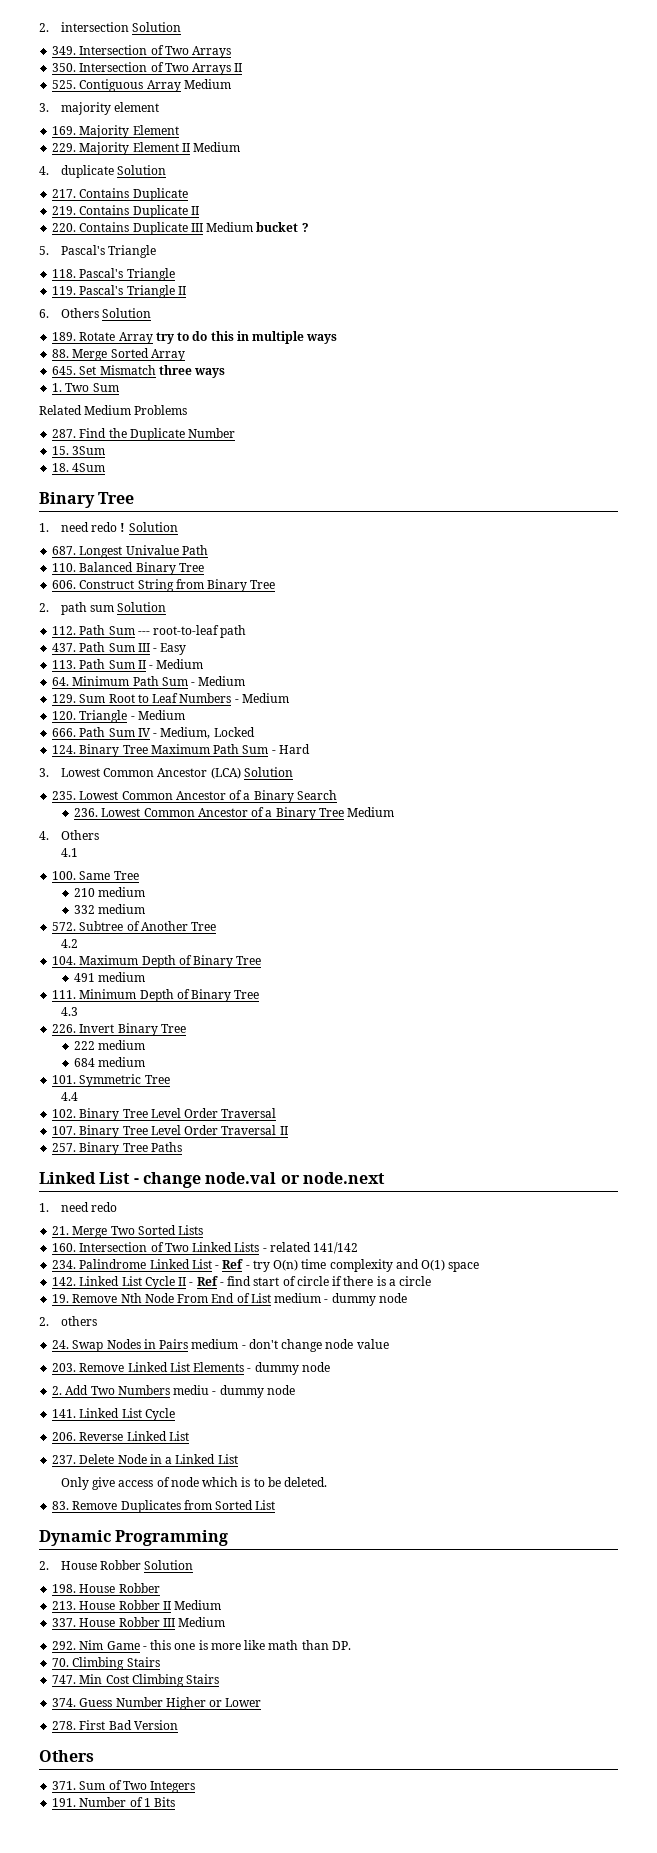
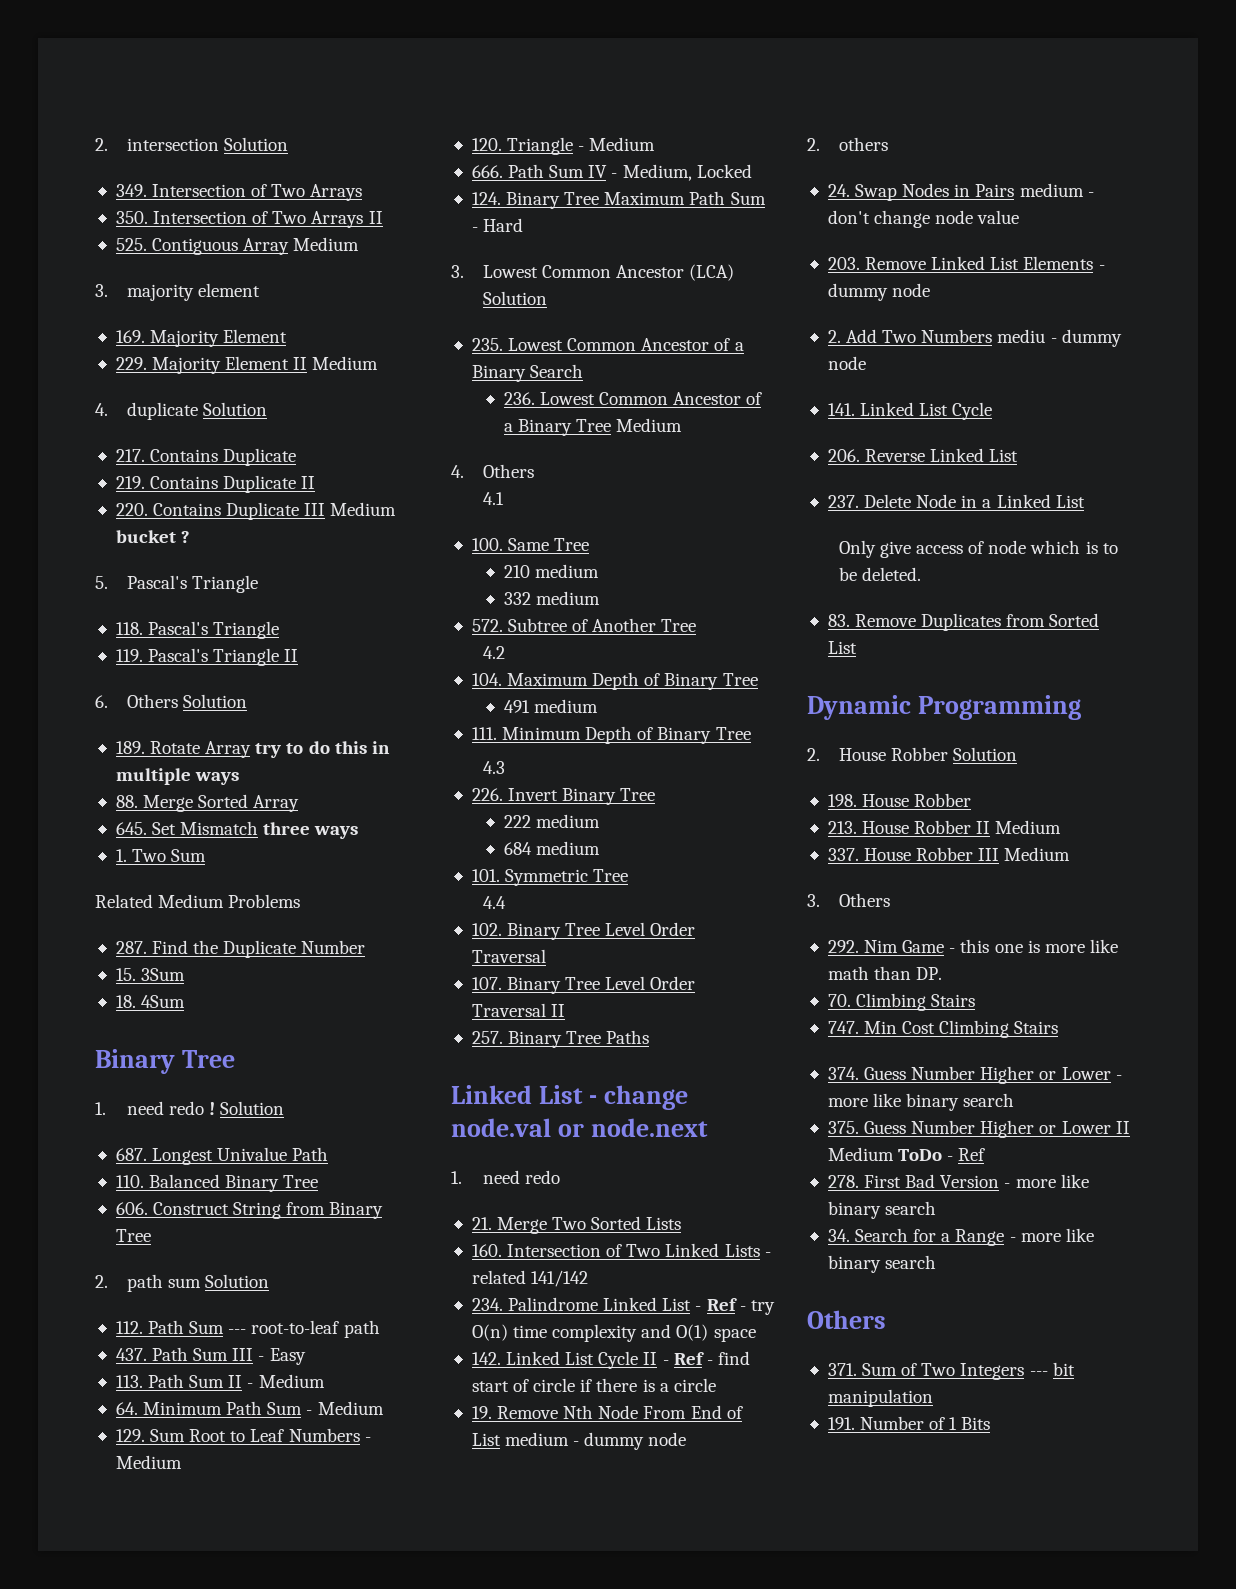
(226, 1622) none -> [807,893,890,907] // 3. Others
[52,1720,178,1730] // 278. First Bad Version -> [1115,1075,1122,1080] [827,1093,1015,1111] [827,1120,1130,1138] [827,1147,986,1161] [827,1174,1089,1188] [827,1201,937,1219] [827,1228,1094,1246] [827,1255,937,1273] - more like binary search // 375. Guess Number Higher or Lower II Medium ToDo - Ref // 278. First Bad Version - more like binary search // 34. Search for a Range - more like binary search
(196, 1787) none -> [1029,1362,1075,1376] [827,1389,933,1407] --- bit manipulation

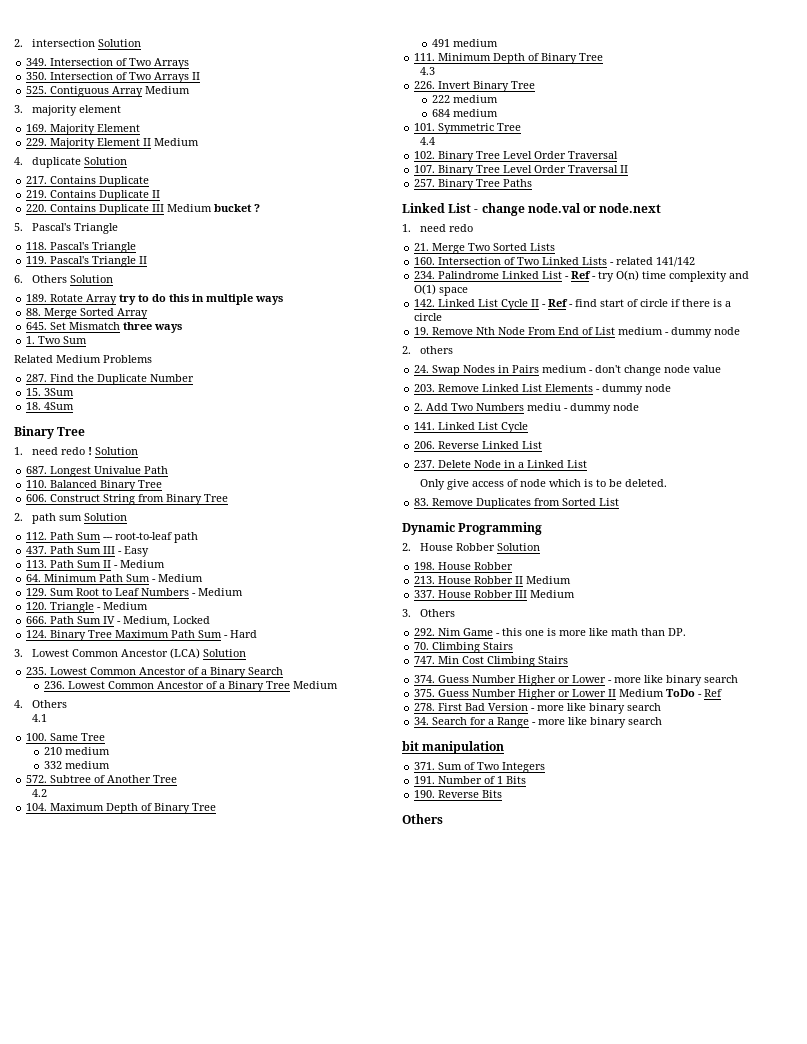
[807,1310,886,1329] Others -> [402,741,505,754] bit manipulation
[1029,1362,1075,1376] [827,1389,933,1407] --- bit manipulation -> (546, 767) none
(991, 1423) none -> [414,790,503,798] [402,814,443,824] // 190. Reverse Bits // Others

